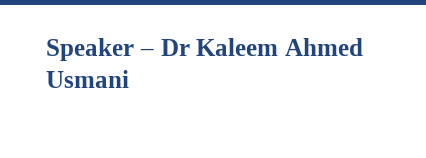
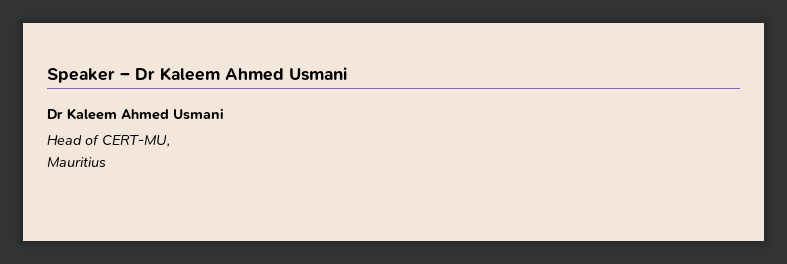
(129, 79) none -> [47,108,224,120] [47,134,170,147] [47,157,106,167] // Dr Kaleem Ahmed Usmani // Head of CERT-MU, // Mauritius

